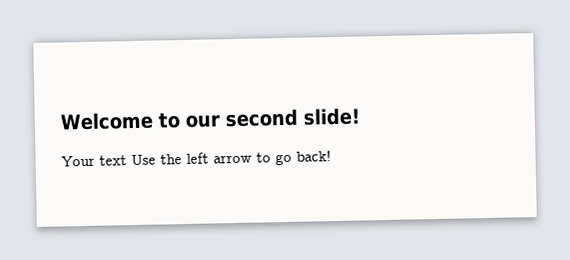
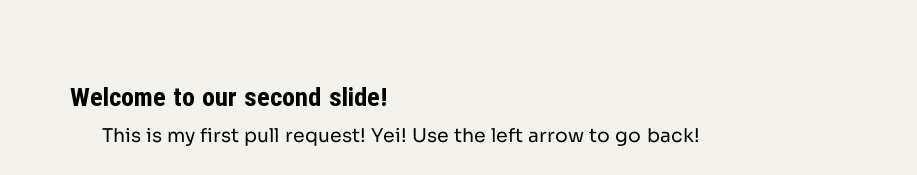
[61,155,127,167] Your text -> [101,127,407,146] This is my first pull request! Yei!

